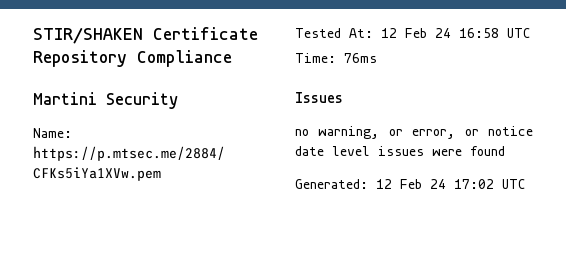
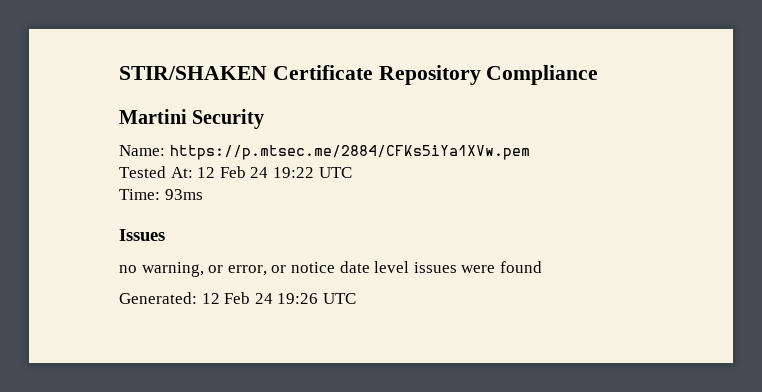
[459,28,499,38] 16:58 -> [272,167,314,178] 19:22
[344,53,377,63] 76ms -> [164,189,203,200] 93ms
[454,179,494,189] 17:02 -> [277,293,319,304] 19:26

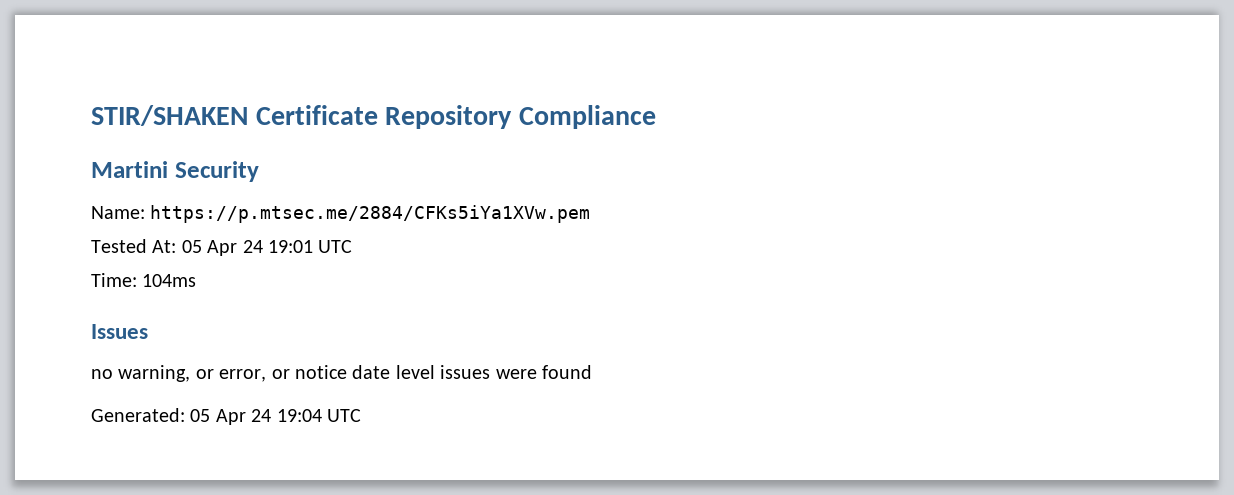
[197,166,314,178] 12 Feb 24 19:22 -> [181,240,313,256] 05 Apr 24 19:01
[164,189,203,200] 93ms -> [142,274,197,287] 104ms
[201,292,319,304] 12 Feb 24 19:26 -> [190,409,322,425] 05 Apr 24 19:04

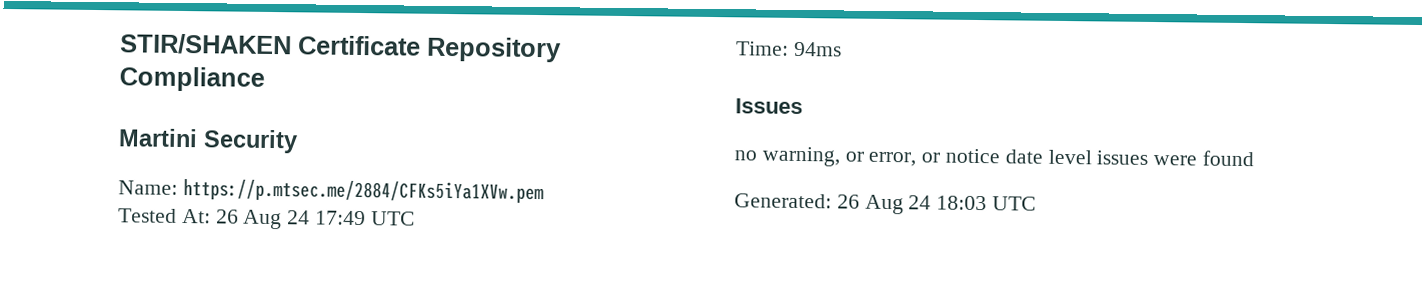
[181,240,313,256] 05 Apr 24 19:01 -> [215,209,367,230] 26 Aug 24 17:49
[142,274,197,287] 104ms -> [793,41,842,57] 94ms
[190,409,322,425] 05 Apr 24 19:04 -> [836,194,988,215] 26 Aug 24 18:03

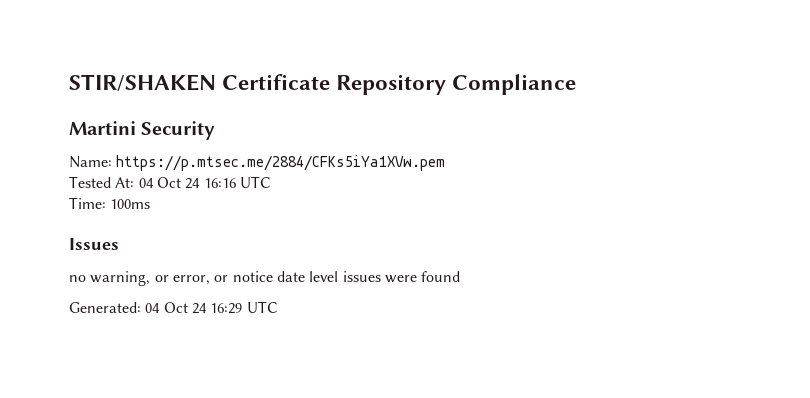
[215,209,367,230] 26 Aug 24 17:49 -> [138,177,236,189] 04 Oct 24 16:16
[793,41,842,57] 94ms -> [110,199,151,209] 100ms
[836,194,988,215] 26 Aug 24 18:03 -> [145,302,243,314] 04 Oct 24 16:29

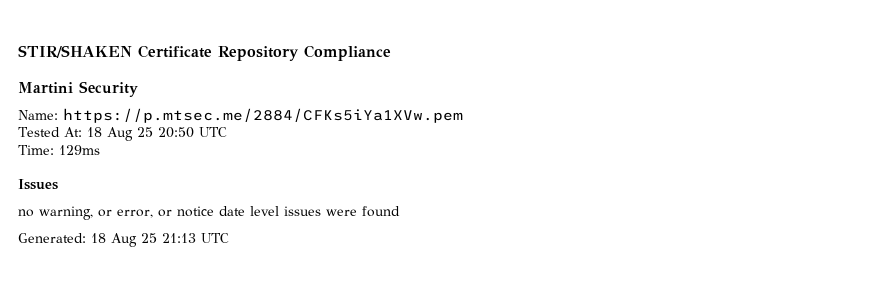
[138,177,236,189] 04 Oct 24 16:16 -> [86,127,194,141] 18 Aug 25 20:50
[110,199,151,209] 100ms -> [59,145,100,155] 129ms
[145,302,243,314] 04 Oct 24 16:29 -> [91,233,196,247] 18 Aug 25 21:13

